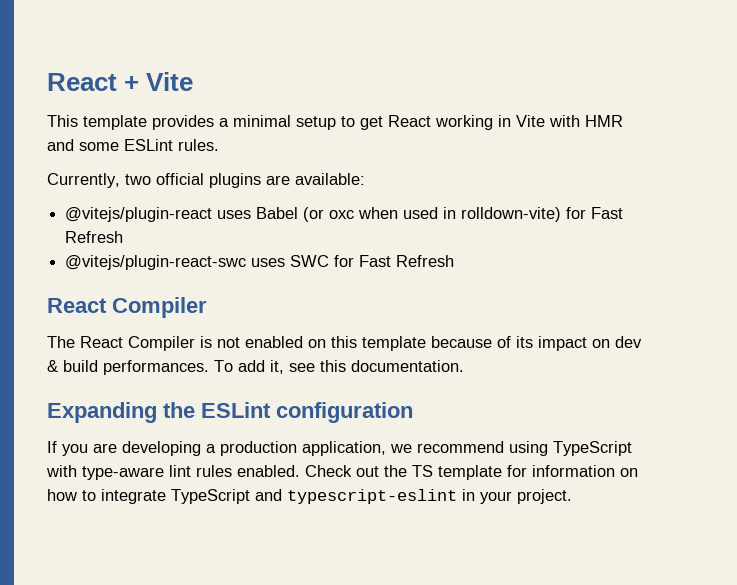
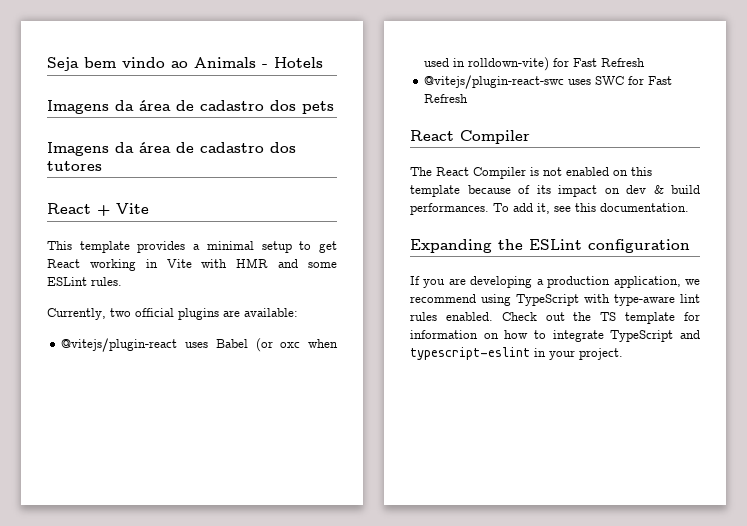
(47, 82) none -> [47,57,323,71] [47,100,334,114] [47,142,296,156] [47,161,102,171] Seja bem vindo ao Animals - Hotels // Imagens da área de cadastro dos pets // Imagens da área de cadastro dos tutores //

